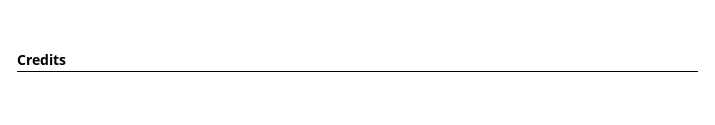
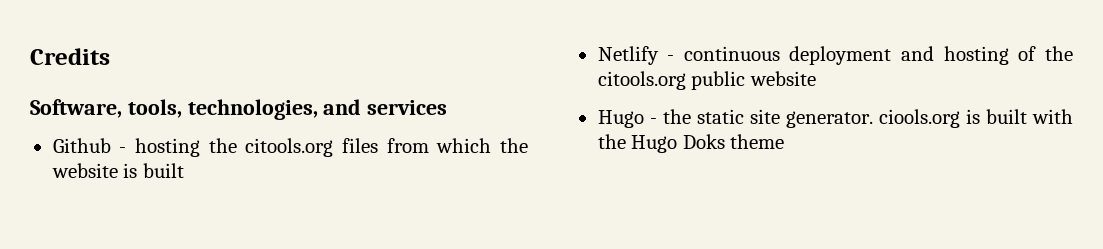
(66, 59) none -> [30,99,448,120] [52,138,528,157] [51,163,184,178] [597,46,1073,65] [597,71,816,90] [597,109,1073,128] [597,134,785,153] // Software, tools, technologies, and services // Github - hosting the citools.org files from which the website is built // Netlify - continuous deployment and hosting of the citools.org public website // Hugo - the static site generator. ciools.org is built with the Hugo Doks theme

